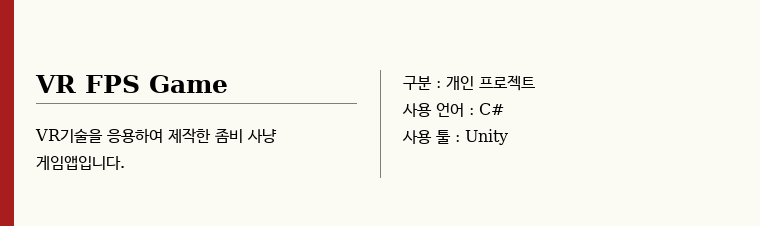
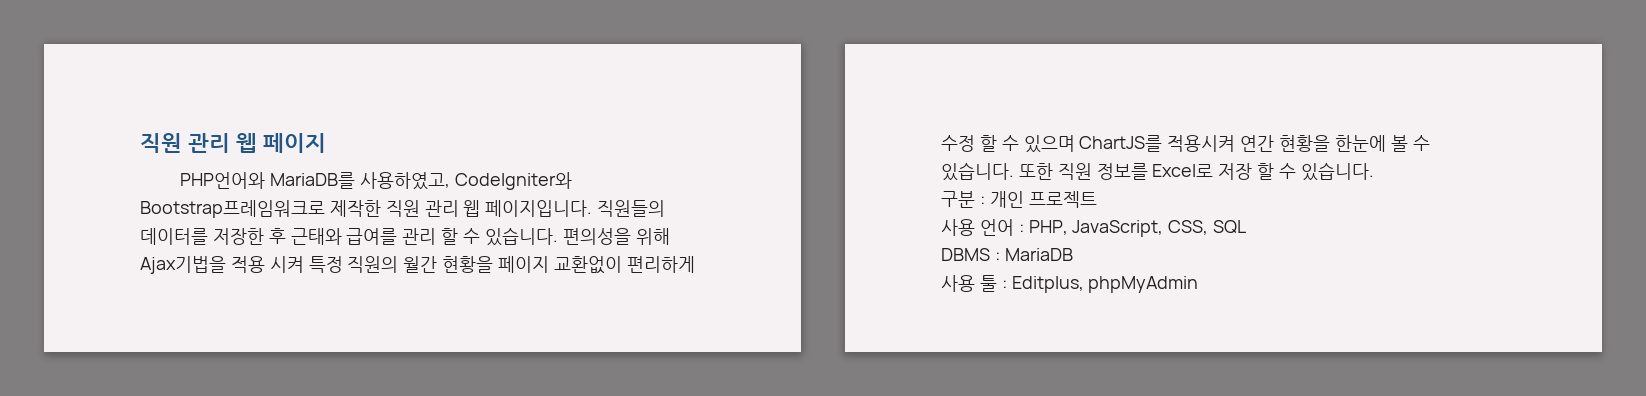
[35,75,228,93] [35,128,277,144] [36,155,125,170] VR FPS Game // VR기술을 응용하여 제작한 좀비 사냥 게임앱입니다. -> [140,133,326,153] [180,172,572,190] [140,200,666,218] [140,227,670,246] [140,256,695,274] [941,135,1430,153] [941,162,1374,181] 직원 관리 웹 페이지 // PHP언어와 MariaDB를 사용하였고, CodeIgniter와 Bootstrap프레임워크로 제작한 직원 관리 웹 페이지입니다. 직원들의 데이터를 저장한 후 근태와 급여를 관리 할 수 있습니다. 편의성을 위해 Ajax기법을 적용 시켜 특정 직원의 월간 현황을 페이지 교환없이 편리하게 수정 할 수 있으며 ChartJS를 적용시켜 연간 현황을 한눈에 볼 수 있습니다. 또한 직원 정보를 Excel로 저장 할 수 있습니다.
[479,103,504,115] C# -> [1028,220,1247,237] [941,248,1073,261] PHP, JavaScript, CSS, SQL // DBMS : MariaDB
[465,129,508,145] Unity -> [1011,276,1199,293] Editplus, phpMyAdmin

